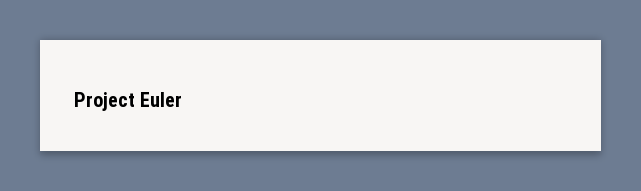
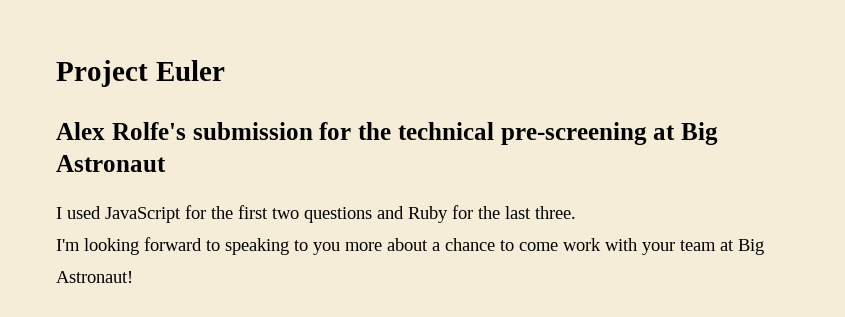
(183, 99) none -> [56,122,718,145] [56,155,166,172] [56,205,576,223] [56,237,764,255] [56,271,133,283] // Alex Rolfe's submission for the technical pre-screening at Big Astronaut // I used JavaScript for the first two questions and Ruby for the last three. // I'm looking forward to speaking to you more about a chance to come work with your team at Big Astronaut!

